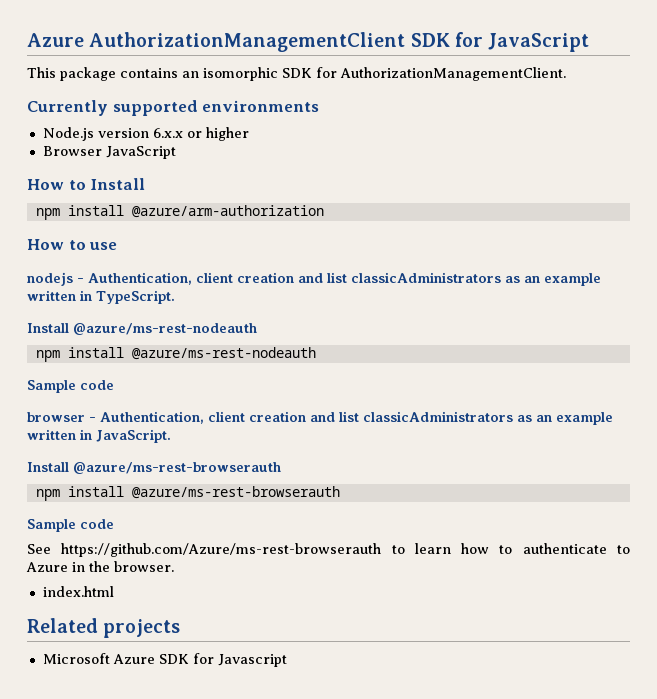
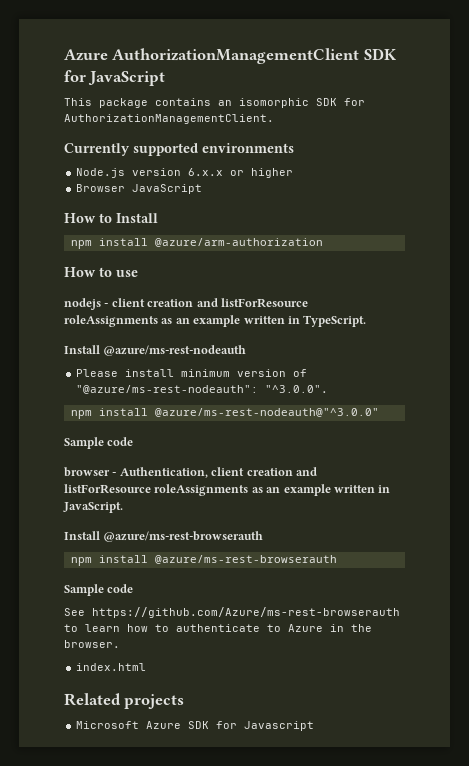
[88,272,501,285] Authentication, client creation and list classicAdministrators -> [111,298,308,308] [64,315,158,327] client creation and listForResource roleAssignments
[35,347,316,362] // npm install @azure/ms-rest-nodeauth -> [76,369,308,377] [76,385,329,394] [70,408,379,419] // Please install minimum version of "@azure/ms-rest-nodeauth": "^3.0.0". // npm install @azure/ms-rest-nodeauth@"^3.0.0"
[339,411,513,422] list classicAdministrators -> [64,484,249,496] listForResource roleAssignments

